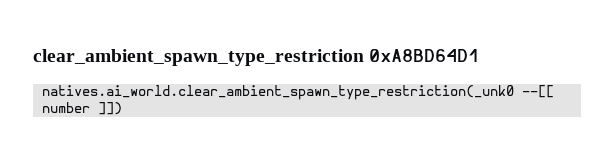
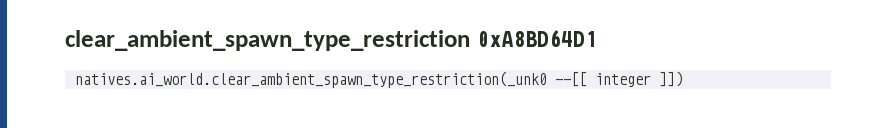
[42,102,91,113] number -> [595,73,652,87] integer

